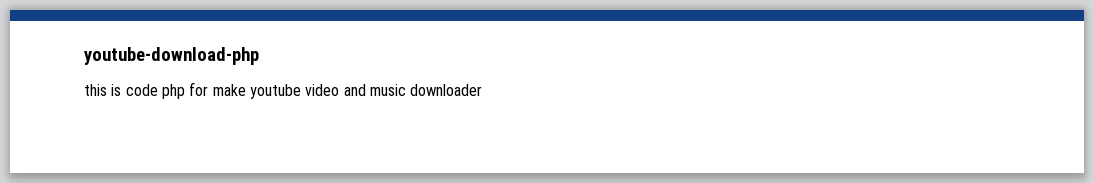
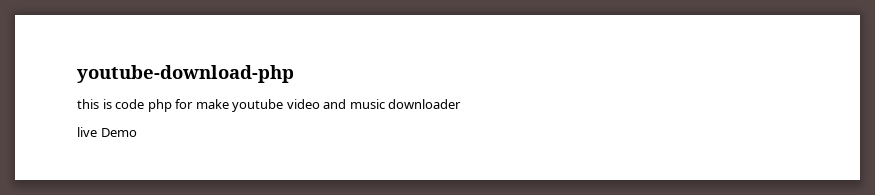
(483, 90) none -> [77,127,137,137] // live Demo

